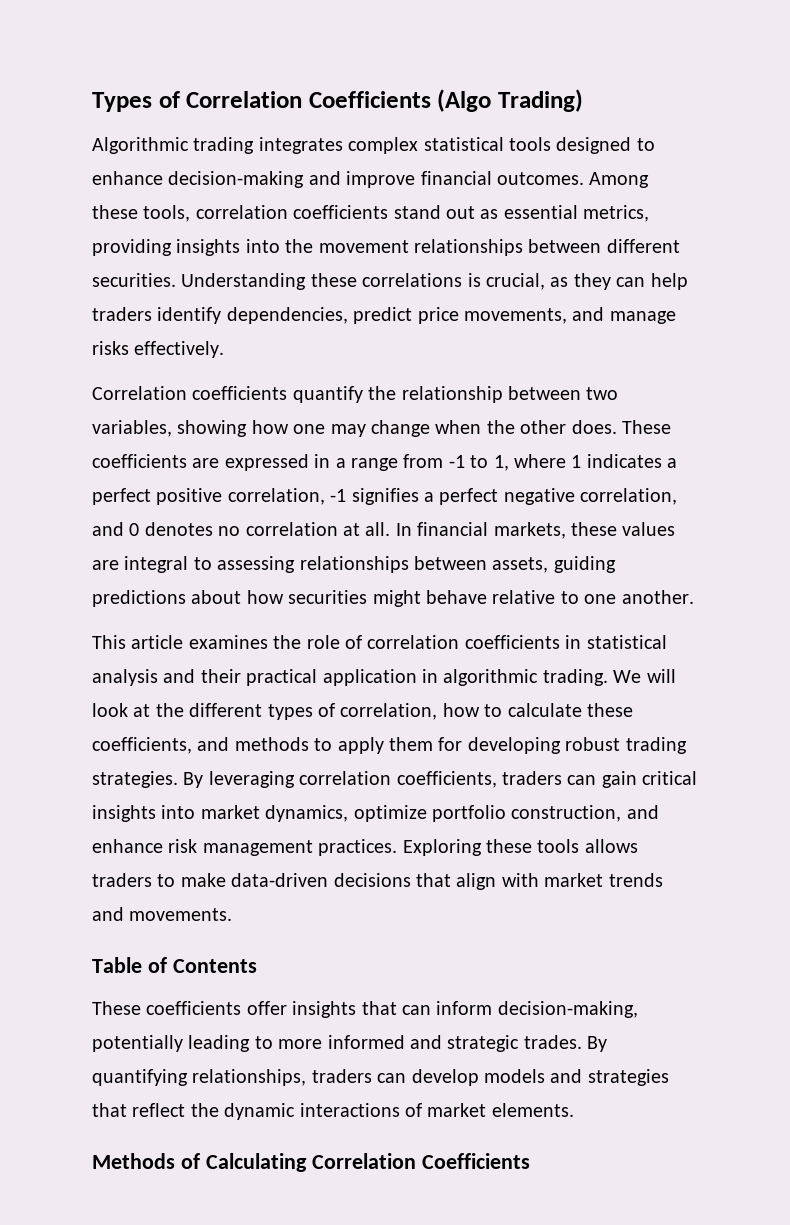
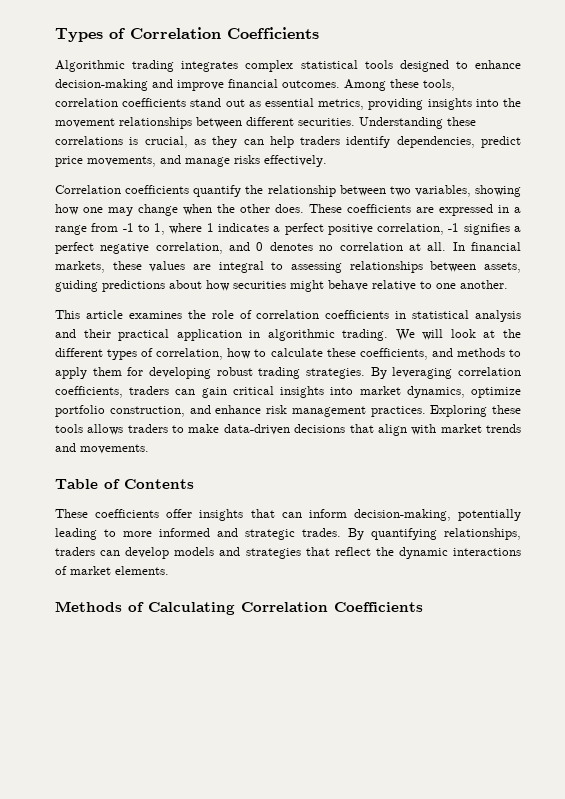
[437,89,584,112] (Algo Trading) -> (319, 33) none

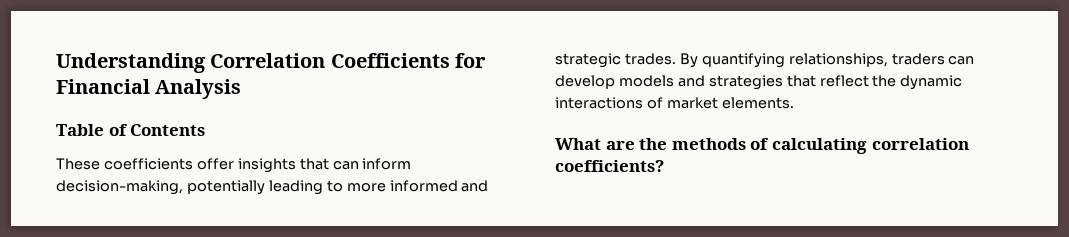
[55,27,319,42] [55,60,521,72] [55,79,455,91] [55,98,521,110] [55,117,476,129] [55,136,521,148] [55,155,327,167] [55,185,521,197] [55,204,521,216] [55,223,521,235] [55,242,522,254] [55,261,521,273] [55,280,508,292] [55,310,521,322] [55,329,521,341] [55,348,521,360] [55,367,521,379] [55,386,521,398] [55,405,521,417] [55,424,521,436] [55,443,149,454] Types of Correlation Coefficients // Algorithmic trading integrates complex statistical tools designed to enhance decision-making and improve financial outcomes. Among these tools, correlation coefficients stand out as essential metrics, providing insights into the movement relationships between different securities. Understanding these correlations is crucial, as they can help traders identify dependencies, predict price movements, and manage risks effectively. // Correlation coefficients quantify the relationship between two variables, showing how one may change when the other does. These coefficients are expressed in a range from -1 to 1, where 1 indicates a perfect positive correlation, -1 signifies a perfect negative correlation, and 0 denotes no correlation at all. In financial markets, these values are integral to assessing relationships between assets, guiding predictions about how securities might behave relative to one another. // This article examines the role of correlation coefficients in statistical analysis and their practical application in algorithmic trading. We will look at the different types of correlation, how to calculate these coefficients, and methods to apply them for developing robust trading strategies. By leveraging correlation coefficients, traders can gain critical insights into market dynamics, optimize portfolio construction, and enhance risk management practices. Exploring these tools allows traders to make data-driven decisions that align with market trends and movements. -> [56,53,487,73] [56,79,242,99] Understanding Correlation Coefficients for Financial Analysis
[55,601,423,615] Methods of Calculating Correlation Coefficients -> [555,138,969,154] [555,160,664,172] What are the methods of calculating correlation coefficients?

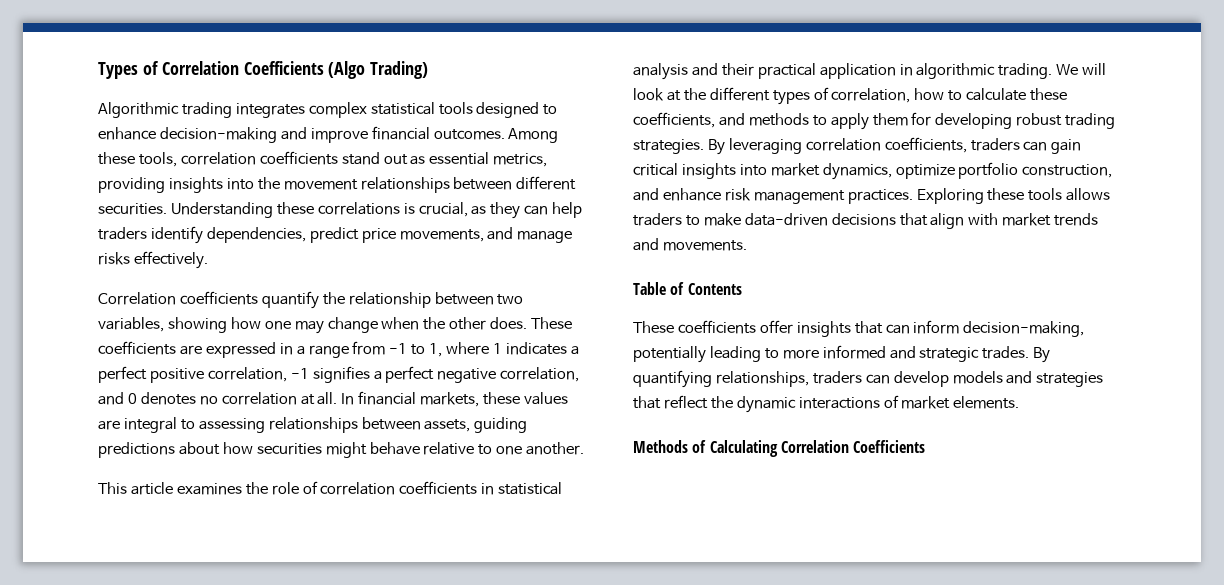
[56,53,487,73] [56,79,242,99] Understanding Correlation Coefficients for Financial Analysis -> [98,61,429,79] [98,102,558,118] [98,126,559,143] [98,151,548,167] [98,176,577,193] [98,202,583,219] [98,226,573,244] [98,251,208,269] [98,291,524,309] [98,317,573,334] [98,341,579,358] [98,366,580,383] [98,391,569,407] [98,417,528,433] [98,442,585,458] [98,481,563,495] [633,63,1107,80] [633,87,1068,105] [633,112,1116,130] [633,137,1082,155] [633,162,1113,180] [633,188,1111,204] [633,213,1099,229] [633,238,747,251] Types of Correlation Coefficients (Algo Trading) // Algorithmic trading integrates complex statistical tools designed to enhance decision-making and improve financial outcomes. Among these tools, correlation coefficients stand out as essential metrics, providing insights into the movement relationships between different securities. Understanding these correlations is crucial, as they can help traders identify dependencies, predict price movements, and manage risks effectively. // Correlation coefficients quantify the relationship between two variables, showing how one may change when the other does. These coefficients are expressed in a range from -1 to 1, where 1 indicates a perfect positive correlation, -1 signifies a perfect negative correlation, and 0 denotes no correlation at all. In financial markets, these values are integral to assessing relationships between assets, guiding predictions about how securities might behave relative to one another. // This article examines the role of correlation coefficients in statistical analysis and their practical application in algorithmic trading. We will look at the different types of correlation, how to calculate these coefficients, and methods to apply them for developing robust trading strategies. By leveraging correlation coefficients, traders can gain critical insights into market dynamics, optimize portfolio construction, and enhance risk management practices. Exploring these tools allows traders to make data-driven decisions that align with market trends and movements.
[555,138,969,154] [555,160,664,172] What are the methods of calculating correlation coefficients? -> [633,440,926,457] Methods of Calculating Correlation Coefficients

